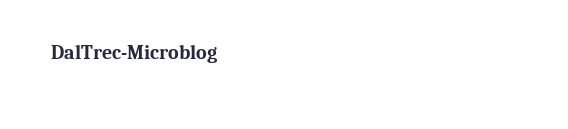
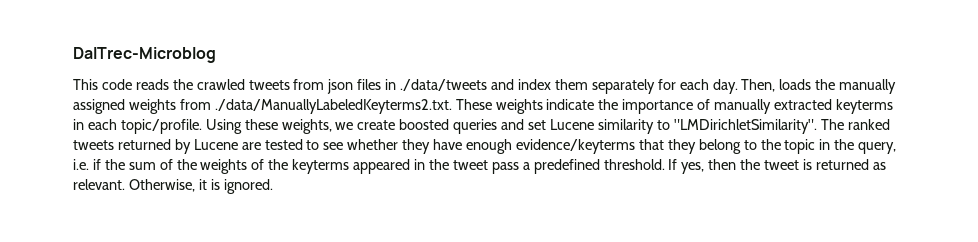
(217, 53) none -> [73,79,897,94] [73,99,893,114] [73,119,890,134] [73,139,897,154] [73,159,886,174] [73,179,273,194] // This code reads the crawled tweets from json files in ./data/tweets and index them separately for each day. Then, loads the manually assigned weights from ./data/ManuallyLabeledKeyterms2.txt. These weights indicate the importance of manually extracted keyterms in each topic/profile. Using these weights, we create boosted queries and set Lucene similarity to "LMDirichletSimilarity". The ranked tweets returned by Lucene are tested to see whether they have enough evidence/keyterms that they belong to the topic in the query, i.e. if the sum of the weights of the keyterms appeared in the tweet pass a predefined threshold. If yes, then the tweet is returned as relevant. Otherwise, it is ignored.

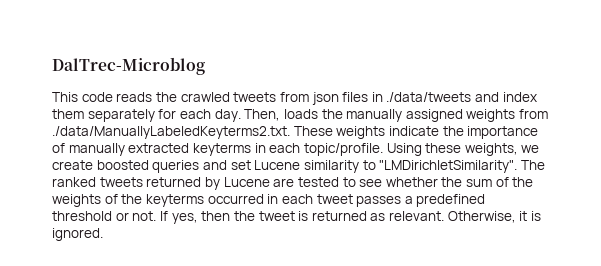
[402,139,897,154] [73,159,101,170] they have enough evidence/keyterms that they belong to the topic in the query, i.e. if -> (438, 182) none
[353,159,665,174] appeared in the tweet pass a predefined threshold. -> [207,194,486,207] [52,211,157,221] occurred in each tweet passes a predefined threshold or not.

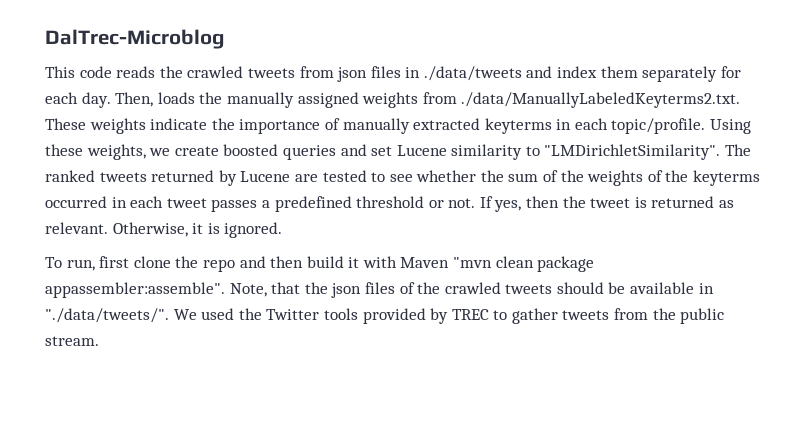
(103, 234) none -> [45,256,595,272] [45,282,714,298] [45,308,725,324] [45,336,99,346] // To run, first clone the repo and then build it with Maven "mvn clean package appassembler:assemble". Note, that the json files of the crawled tweets should be available in "./data/tweets/". We used the Twitter tools provided by TREC to gather tweets from the public stream.

